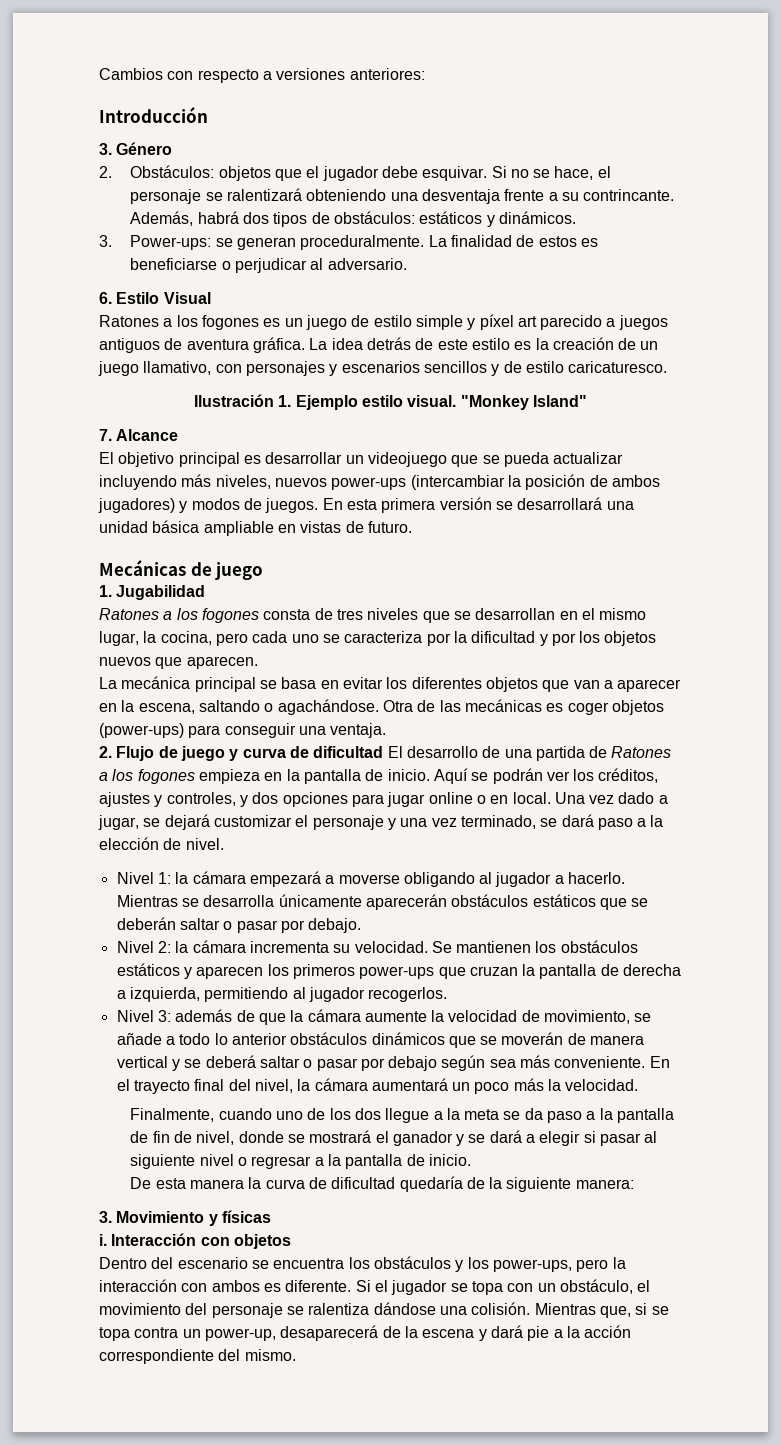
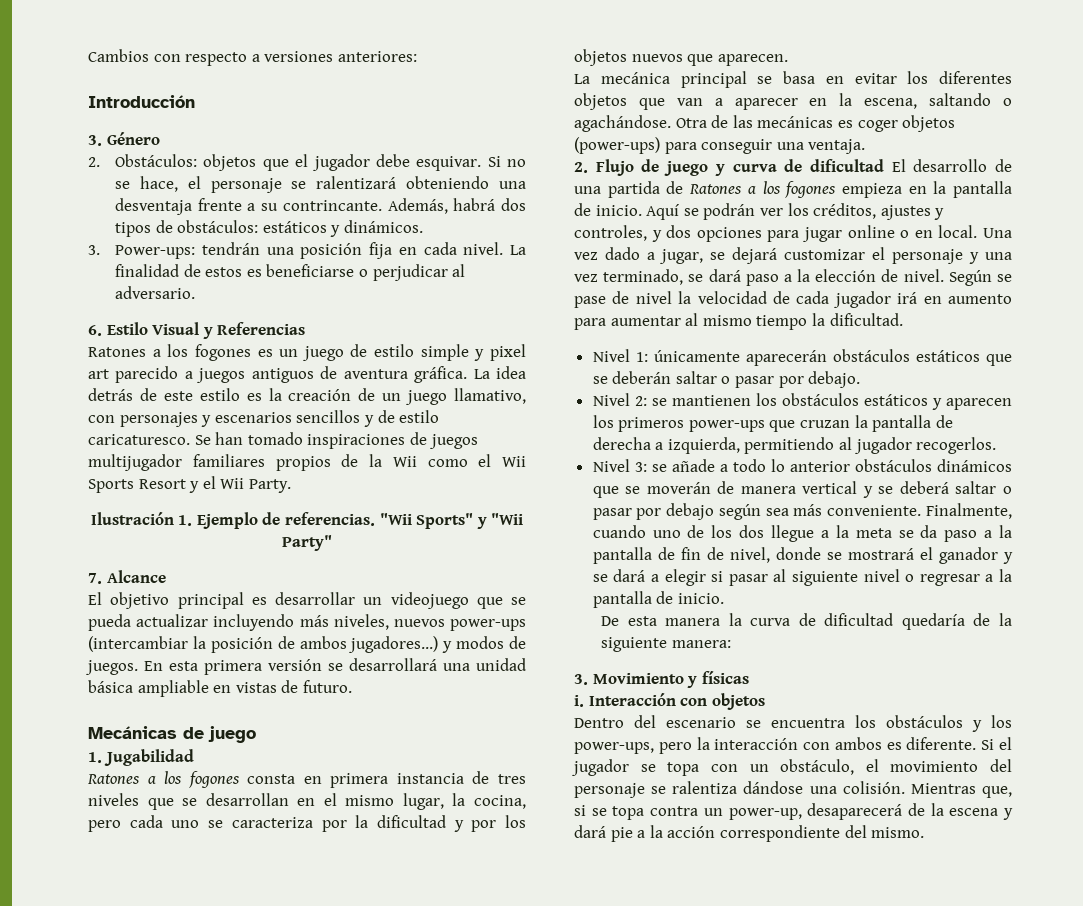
[215,235,425,250] se generan proceduralmente. -> [201,242,504,259] tendrán una posición fija en cada nivel.
(211, 298) none -> [202,322,306,339] y Referencias
[479,314,514,330] píxel -> [489,344,526,361] pixel
[194,394,587,410] // Ilustración 1. Ejemplo estilo visual. "Monkey Island" -> [194,432,478,449] [88,454,526,471] [88,476,291,493] [90,512,524,529] [282,535,332,551] Se han tomado inspiraciones de juegos multijugador familiares propios de la Wii como el Wii Sports Resort y el Wii Party. // Ilustración 1. Ejemplo de referencias. "Wii Sports" y "Wii Party"
[98,498,175,513] jugadores) -> [348,636,439,653] jugadores...)
(311, 614) none -> [303,773,464,788] en primera instancia
[116,871,626,887] [116,895,275,907] // Nivel 1: la cámara empezará a moverse obligando al jugador a hacerlo. Mientras se desarrolla -> [948,270,1012,286] [574,291,1012,308] [574,313,903,330] [592,349,648,362] Según se pase de nivel la velocidad de cada jugador irá en aumento para aumentar al mismo tiempo la dificultad. // Nivel 1:
[175,940,452,953] la cámara incrementa su velocidad. Se -> [651,398,667,406] se
[175,1009,631,1025] además de que la cámara aumente la velocidad de movimiento, -> (647, 467) none
[649,1056,670,1068] [116,1078,639,1094] En el trayecto final del nivel, la cámara aumentará un poco más la velocidad. // -> (922, 510) none

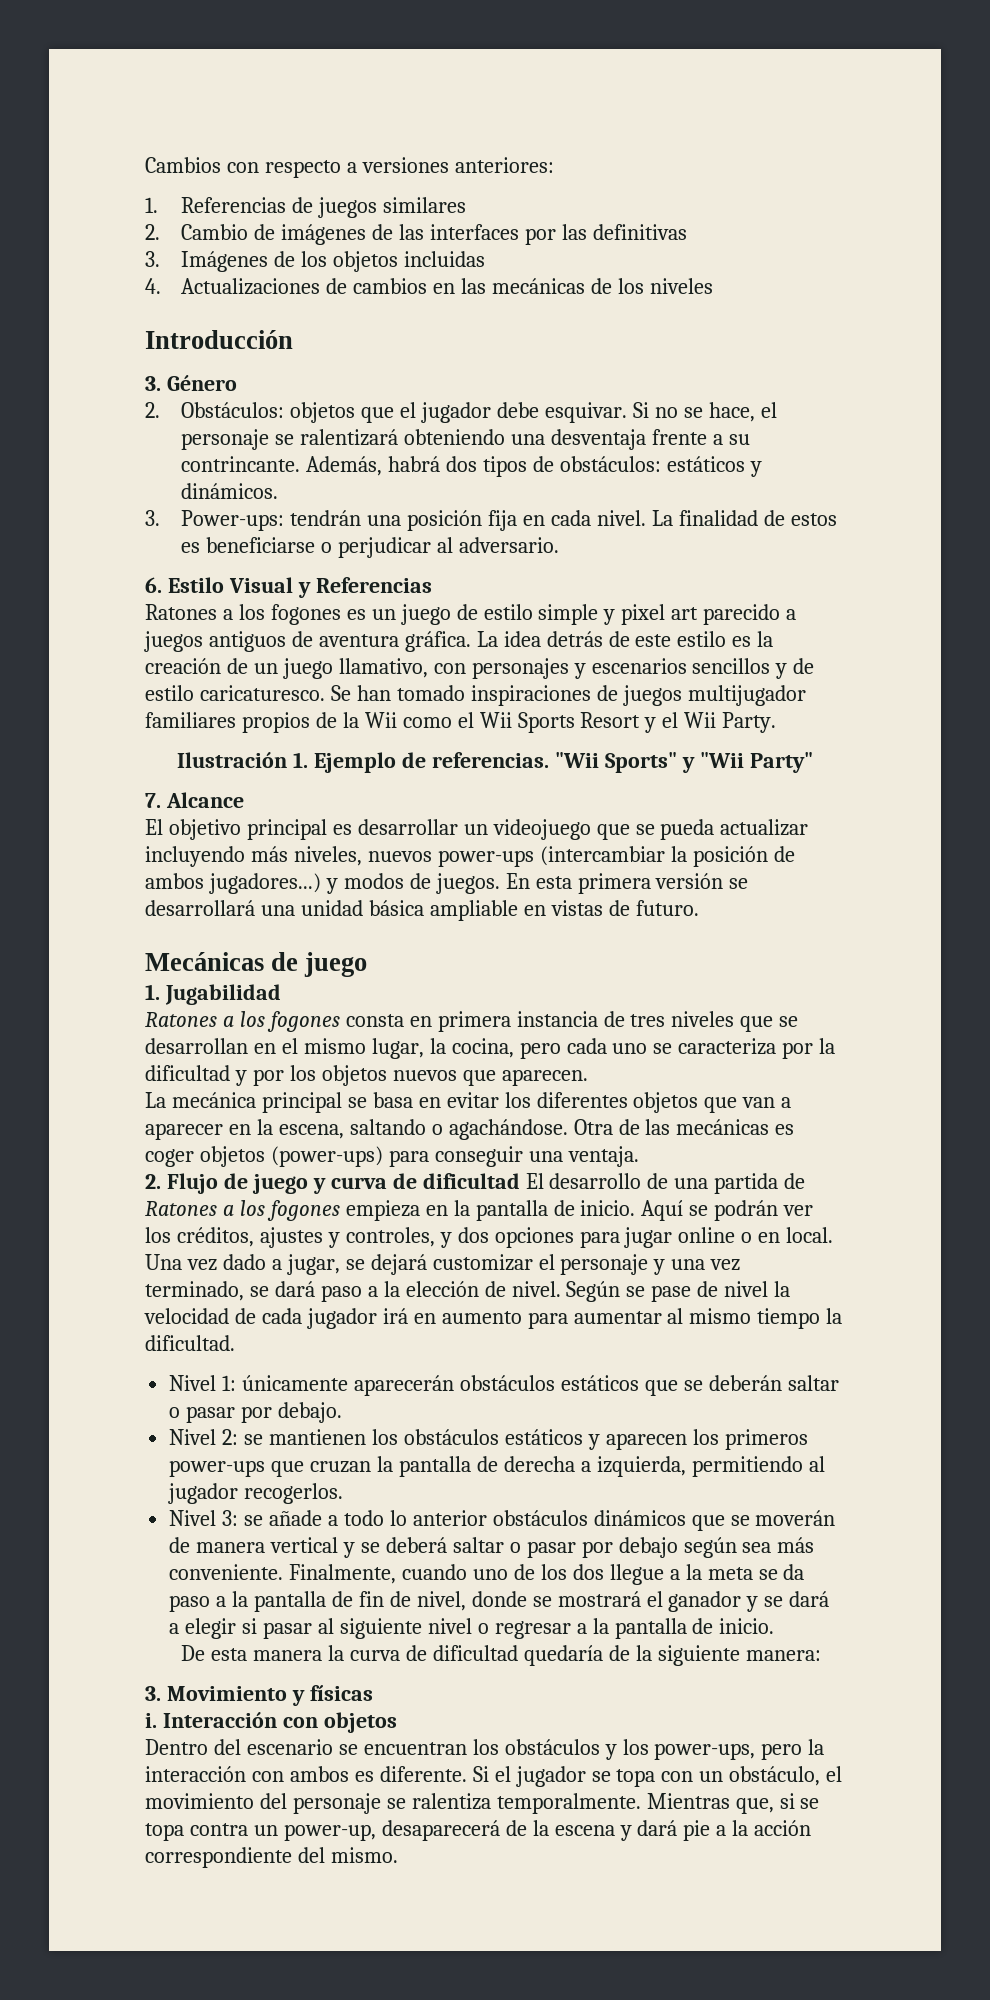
(417, 56) none -> [145,197,467,218] [145,224,687,245] [145,251,486,272] [145,278,713,295] // 1. Referencias de juegos similares // 2. Cambio de imágenes de las interfaces por las definitivas // 3. Imágenes de los objetos incluidas // 4. Actualizaciones de cambios en las mecánicas de los niveles
[771,718,845,728] encuentra -> [363,1742,467,1755] encuentran
[743,781,905,794] dándose una colisión. -> [496,1793,641,1814] temporalmente.

